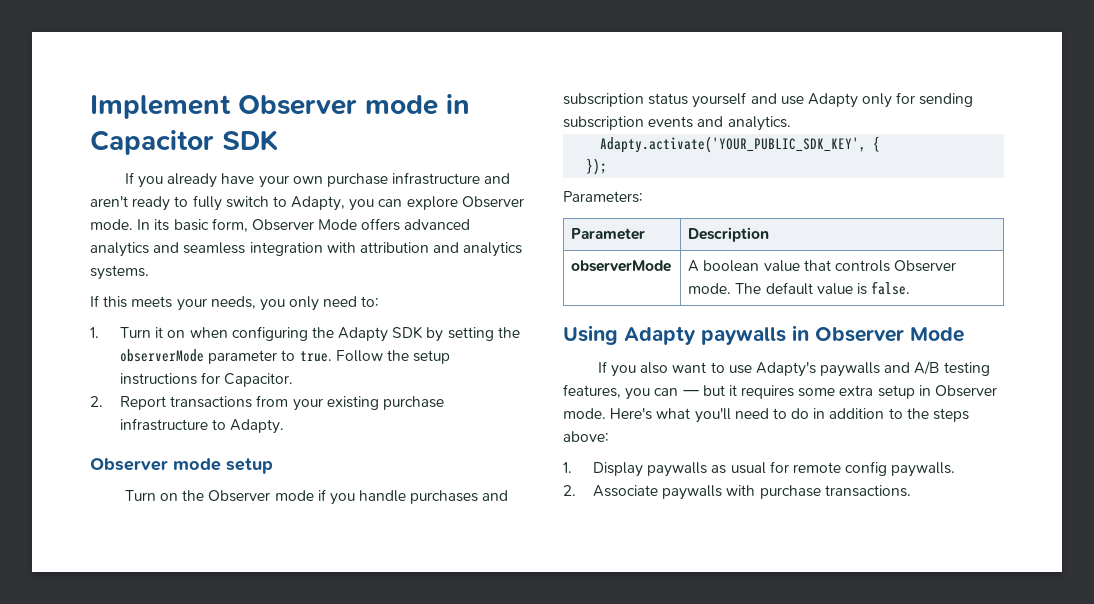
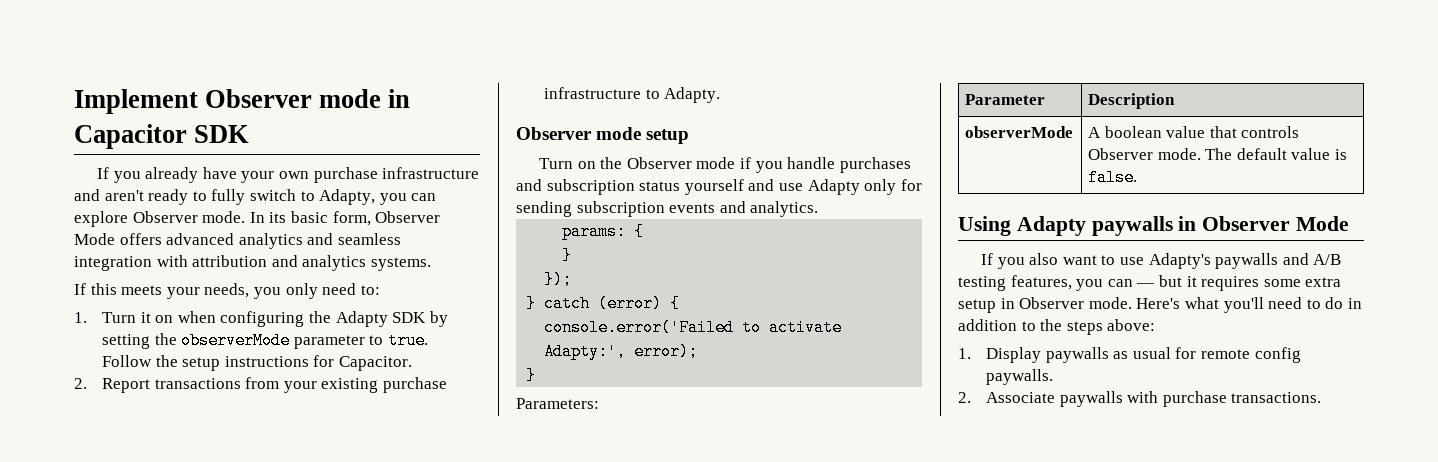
[600,136,881,153] Adapty.activate('YOUR_PUBLIC_SDK_KEY', { -> [562,223,645,240] [562,247,573,264] params: { // }
(608, 166) none -> [526,295,681,312] [544,319,843,336] [544,343,699,360] [526,367,537,384] // } catch (error) { // console.error('Failed to activate Adapty:', error); // }

